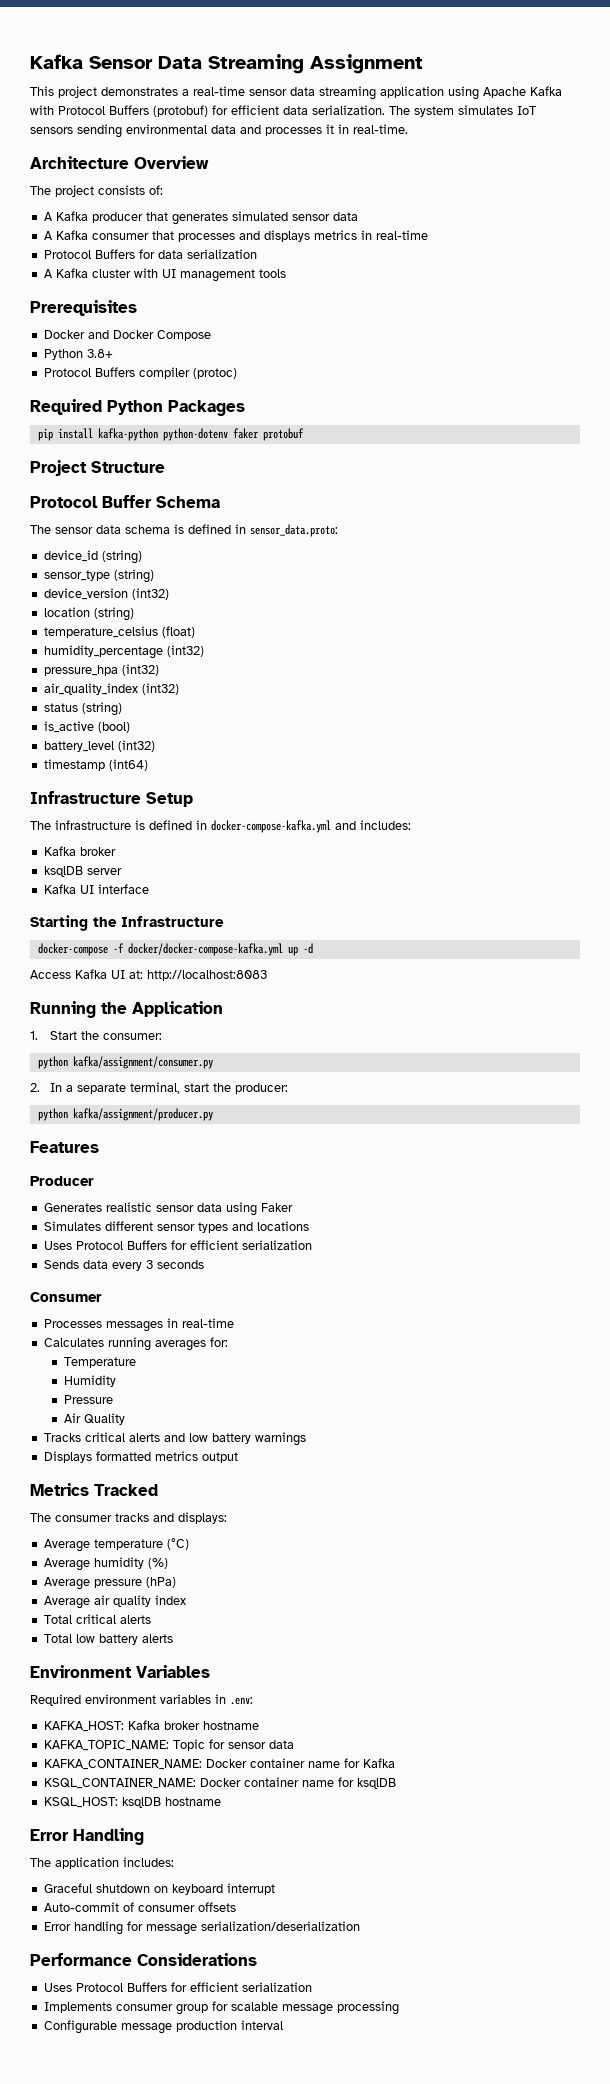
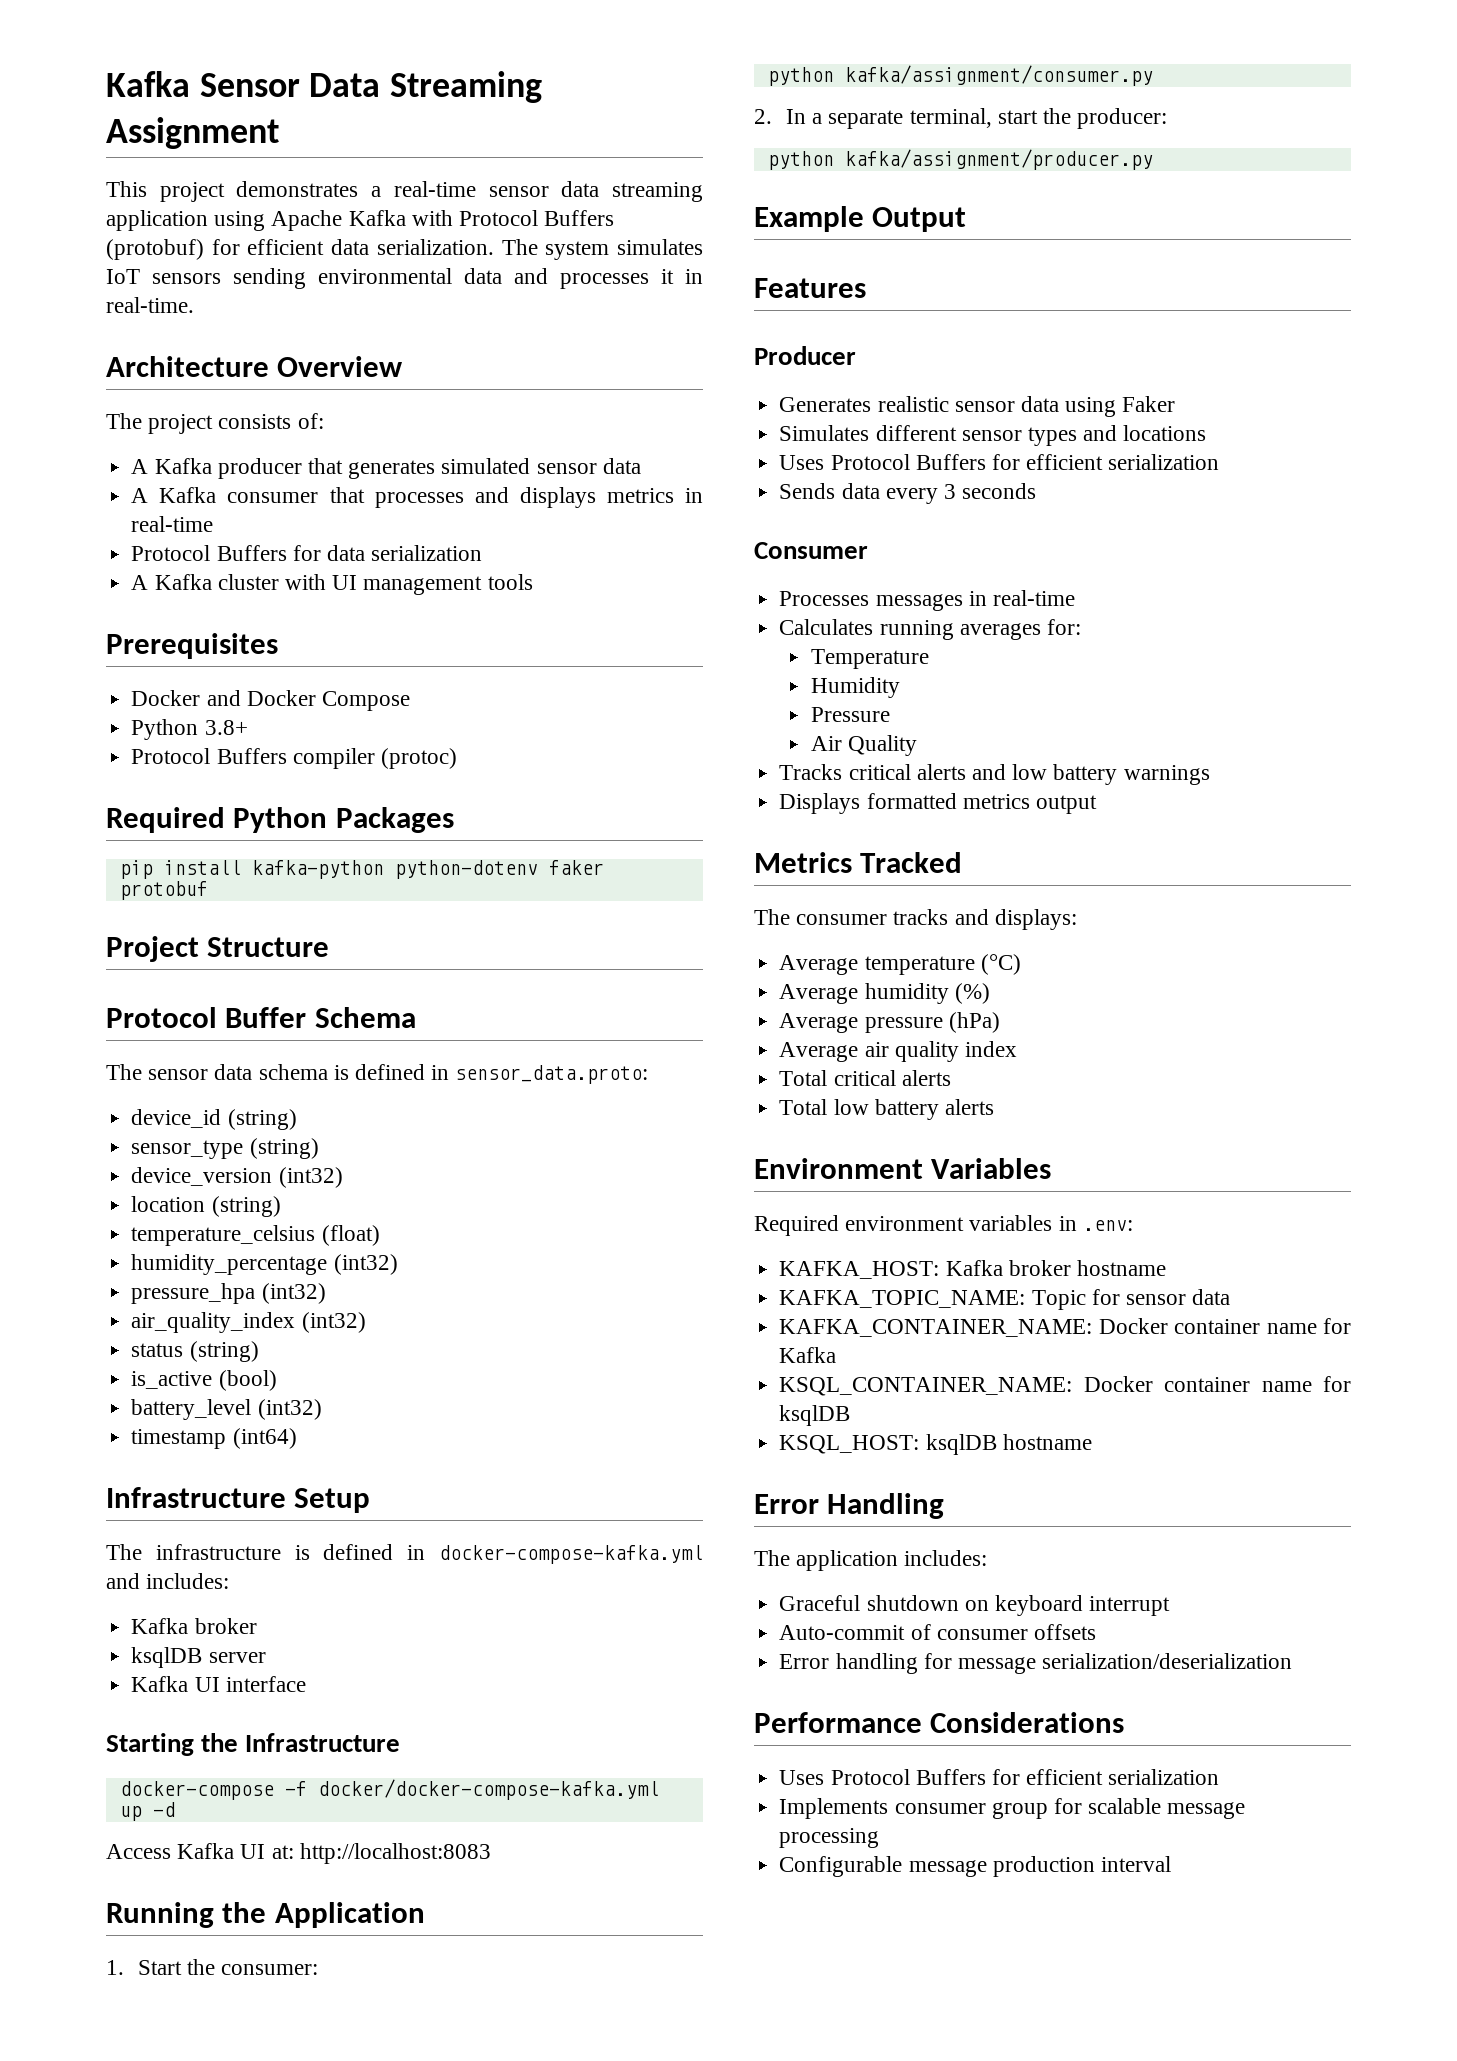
(213, 1114) none -> [754,206,967,232] // Example Output

